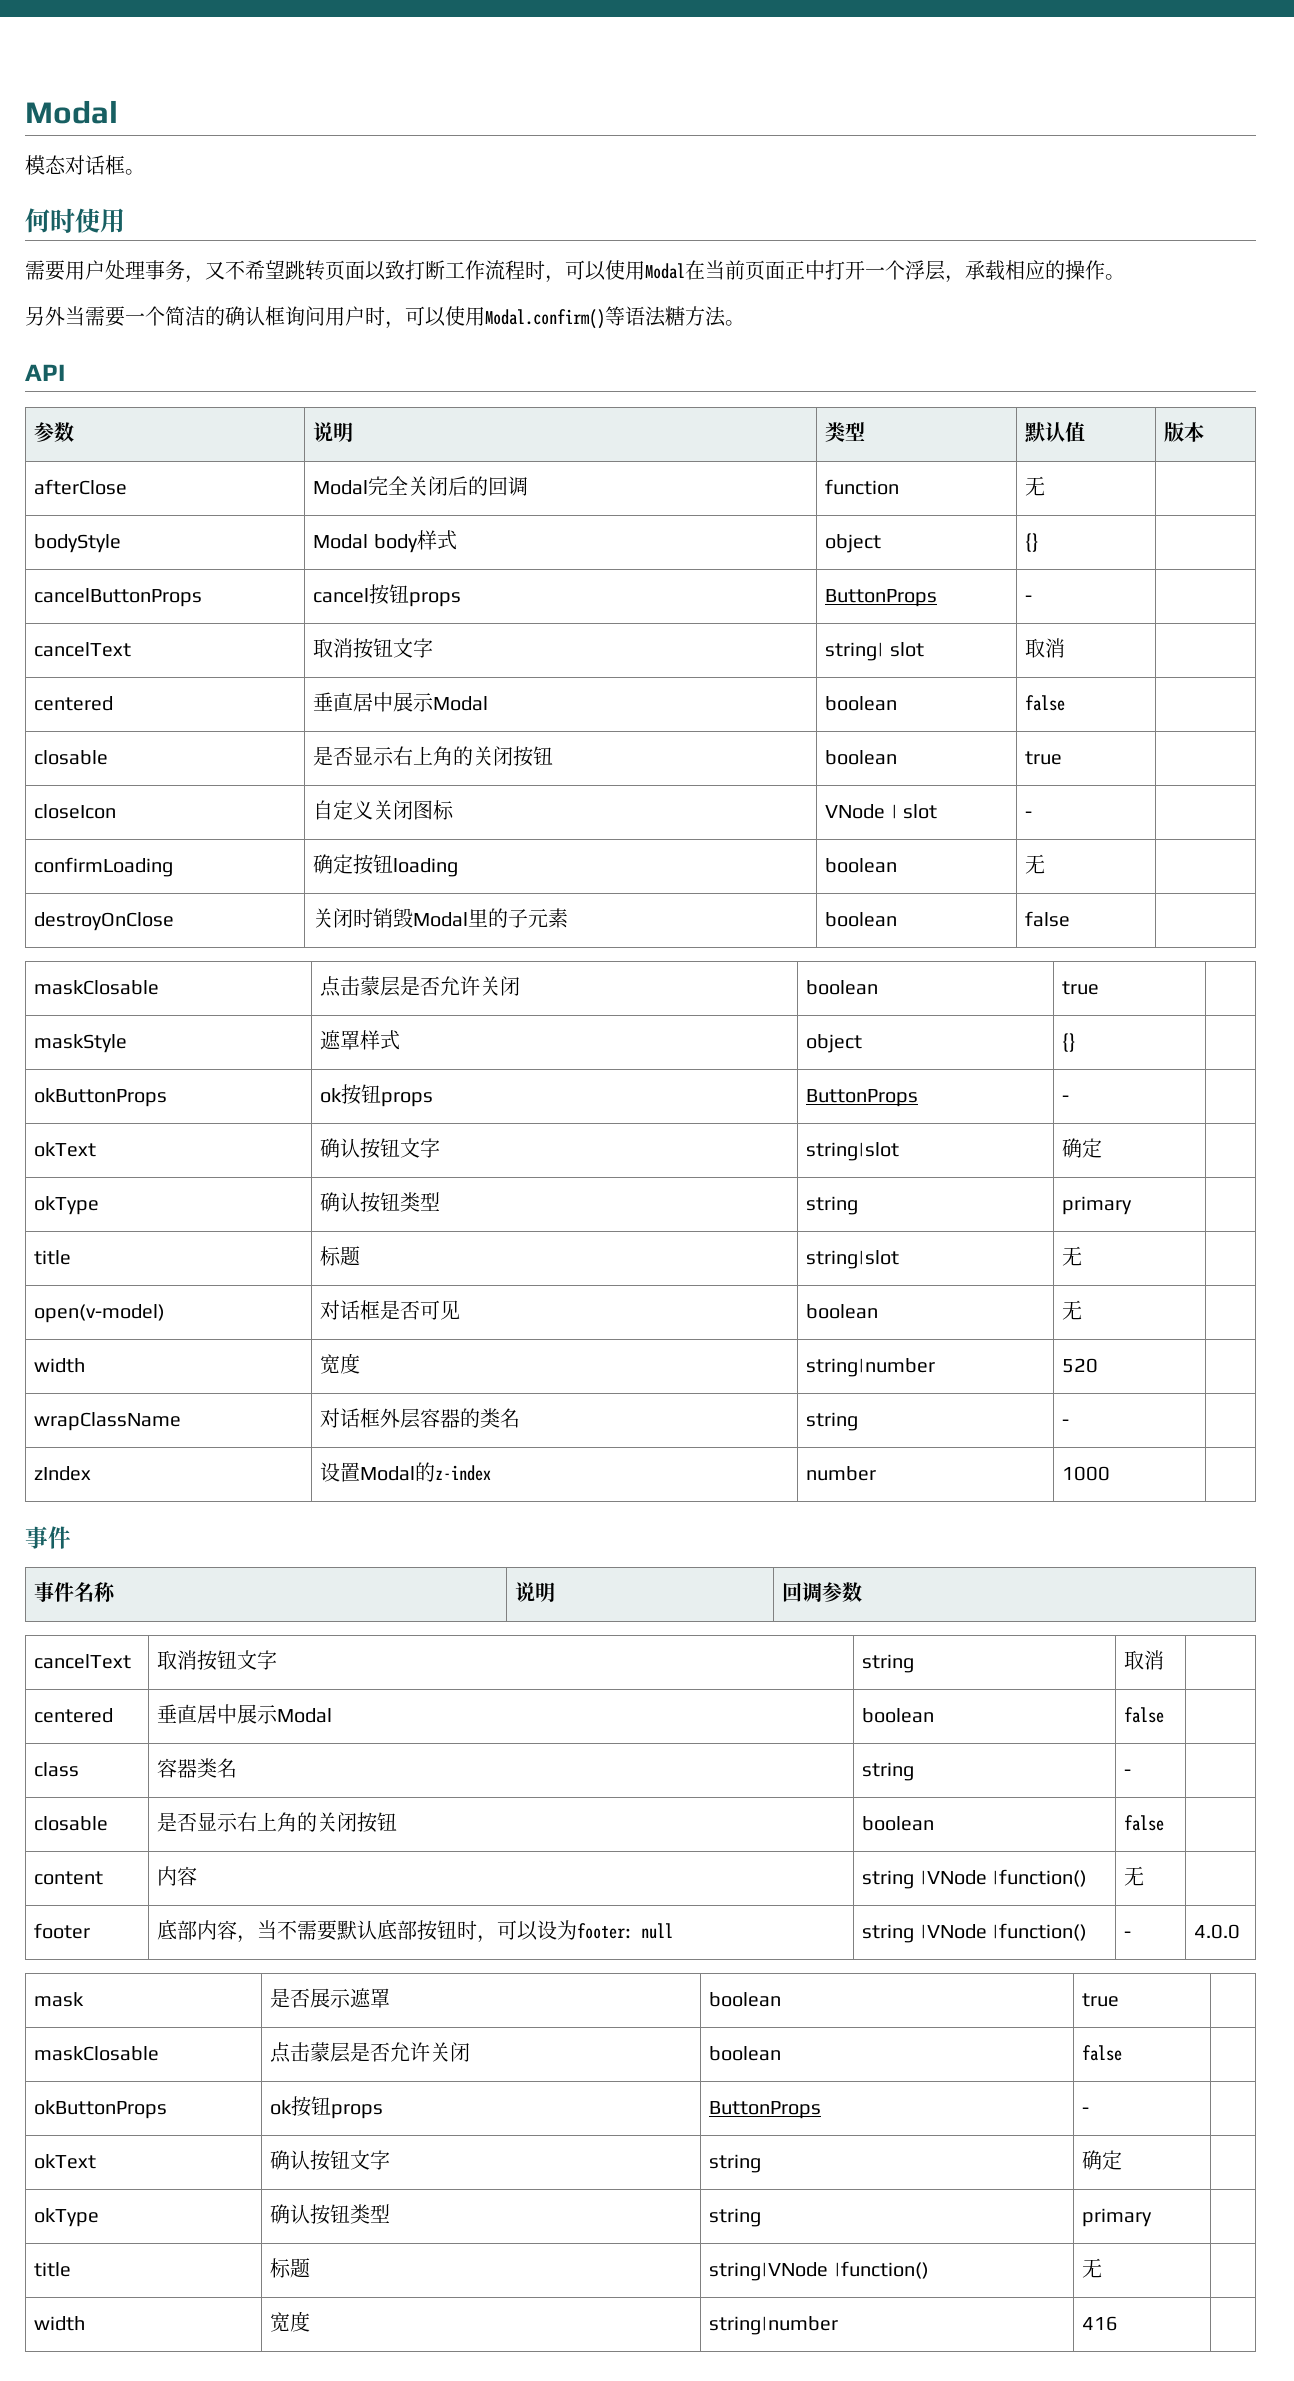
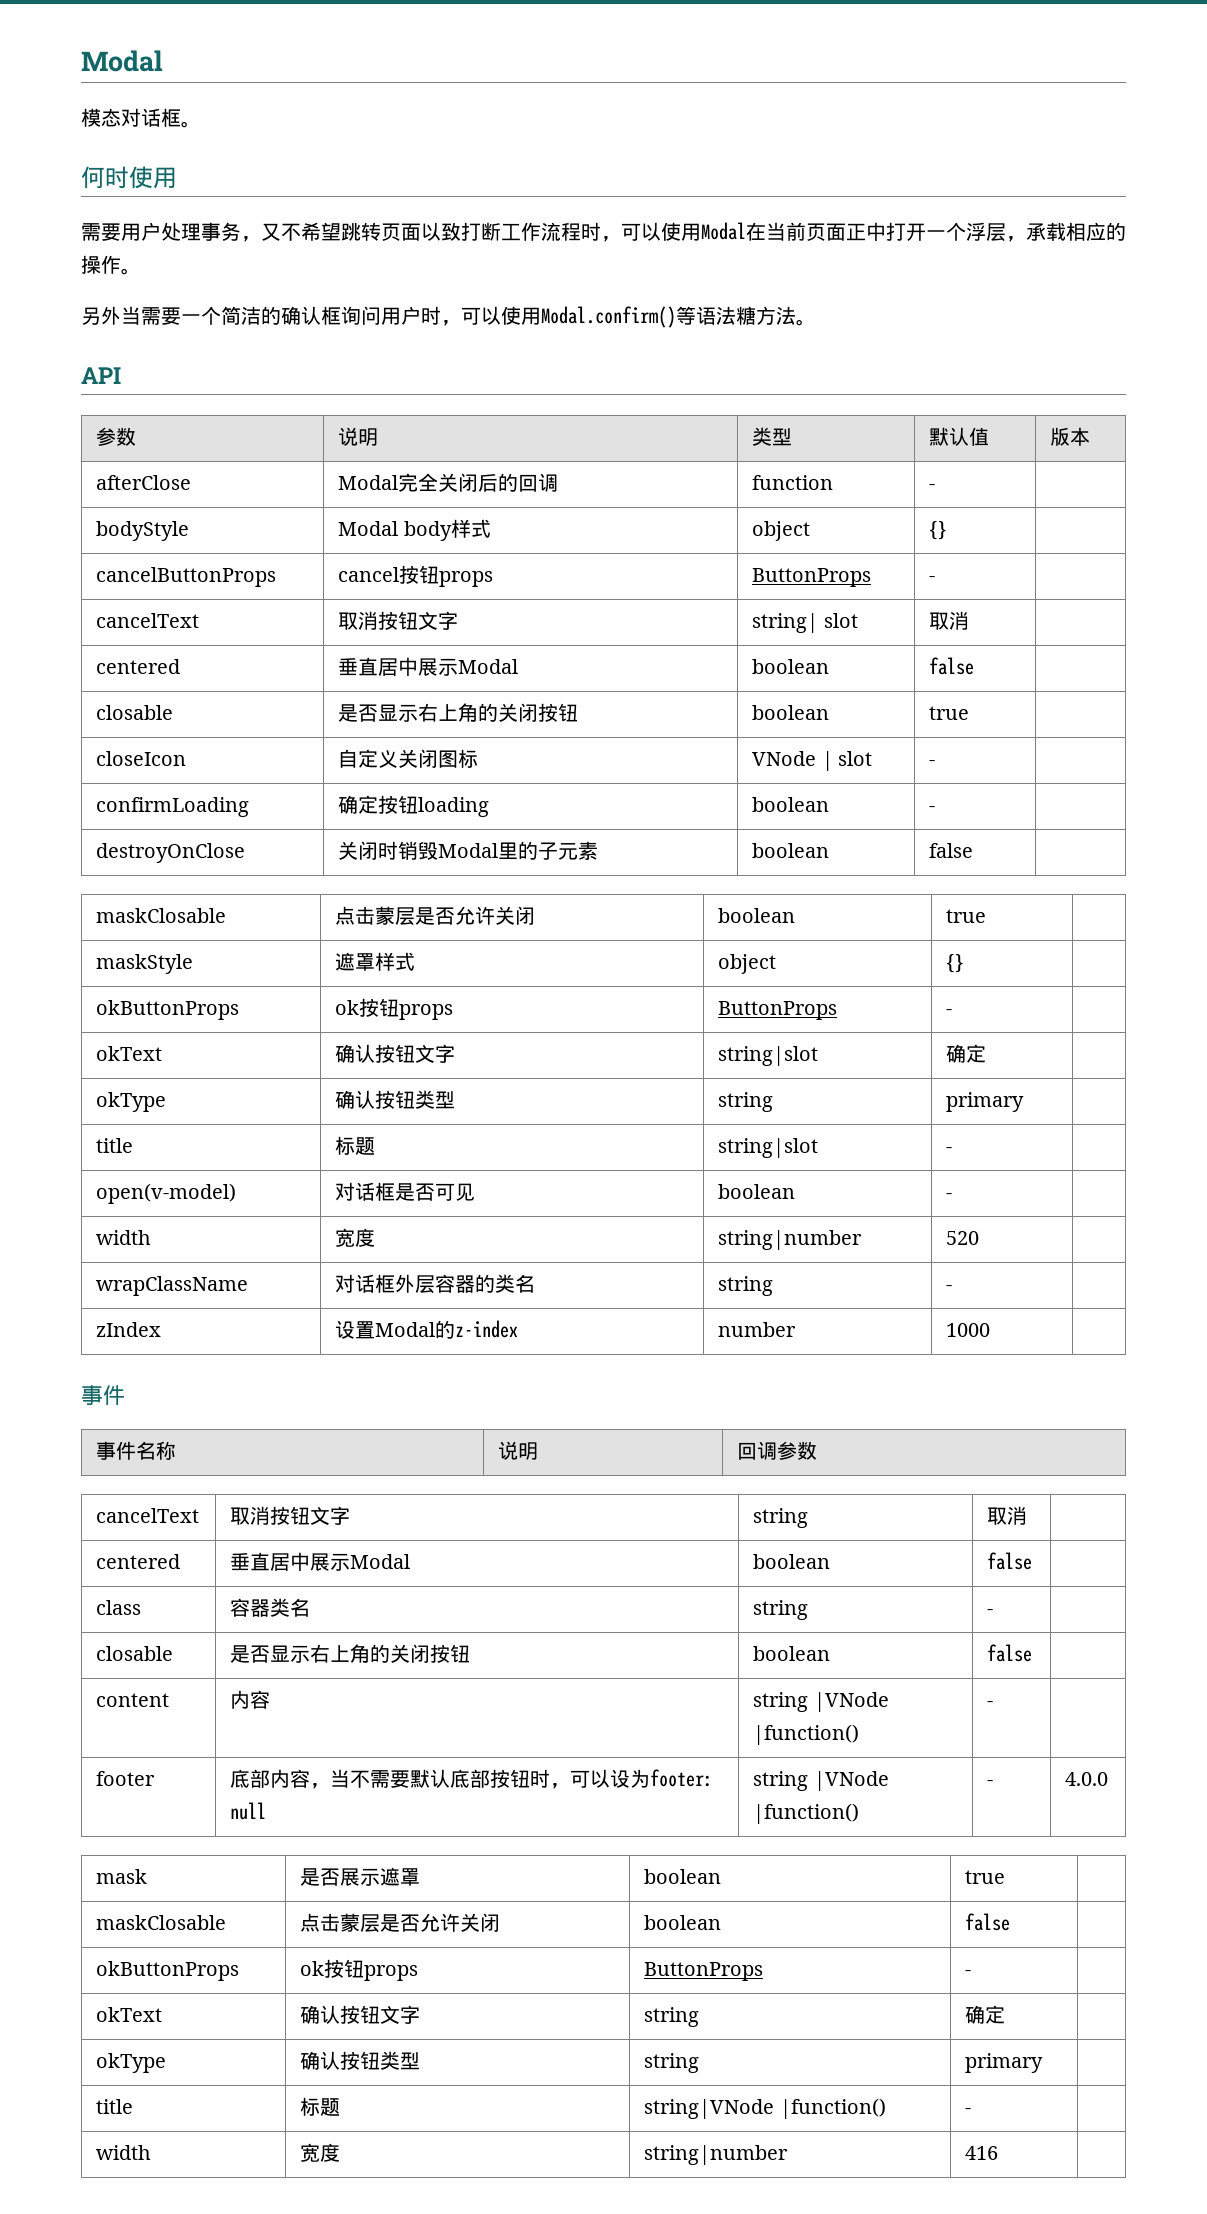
[1025,476,1046,496] 无 -> [929,484,936,490] -
[1025,854,1046,874] 无 -> [929,806,936,812] -
[1062,1246,1083,1266] 无 -> [946,1147,953,1153] -
[1062,1300,1083,1320] 无 -> [946,1193,953,1199] -
[1124,1866,1145,1886] 无 -> [987,1701,994,1707] -
[1082,2258,1103,2278] 无 -> [965,2108,972,2114] -

